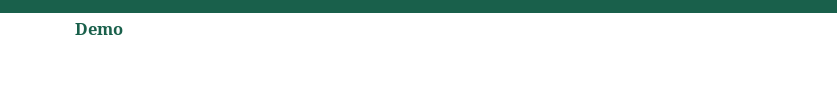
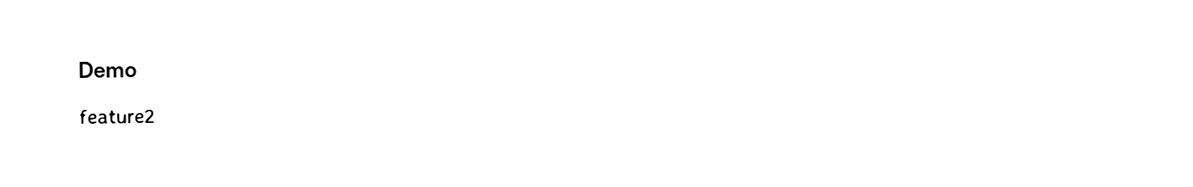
(123, 29) none -> [79,108,156,124] // feature2

